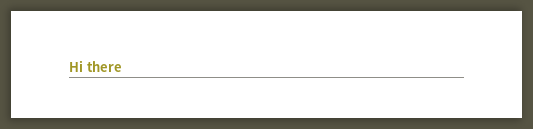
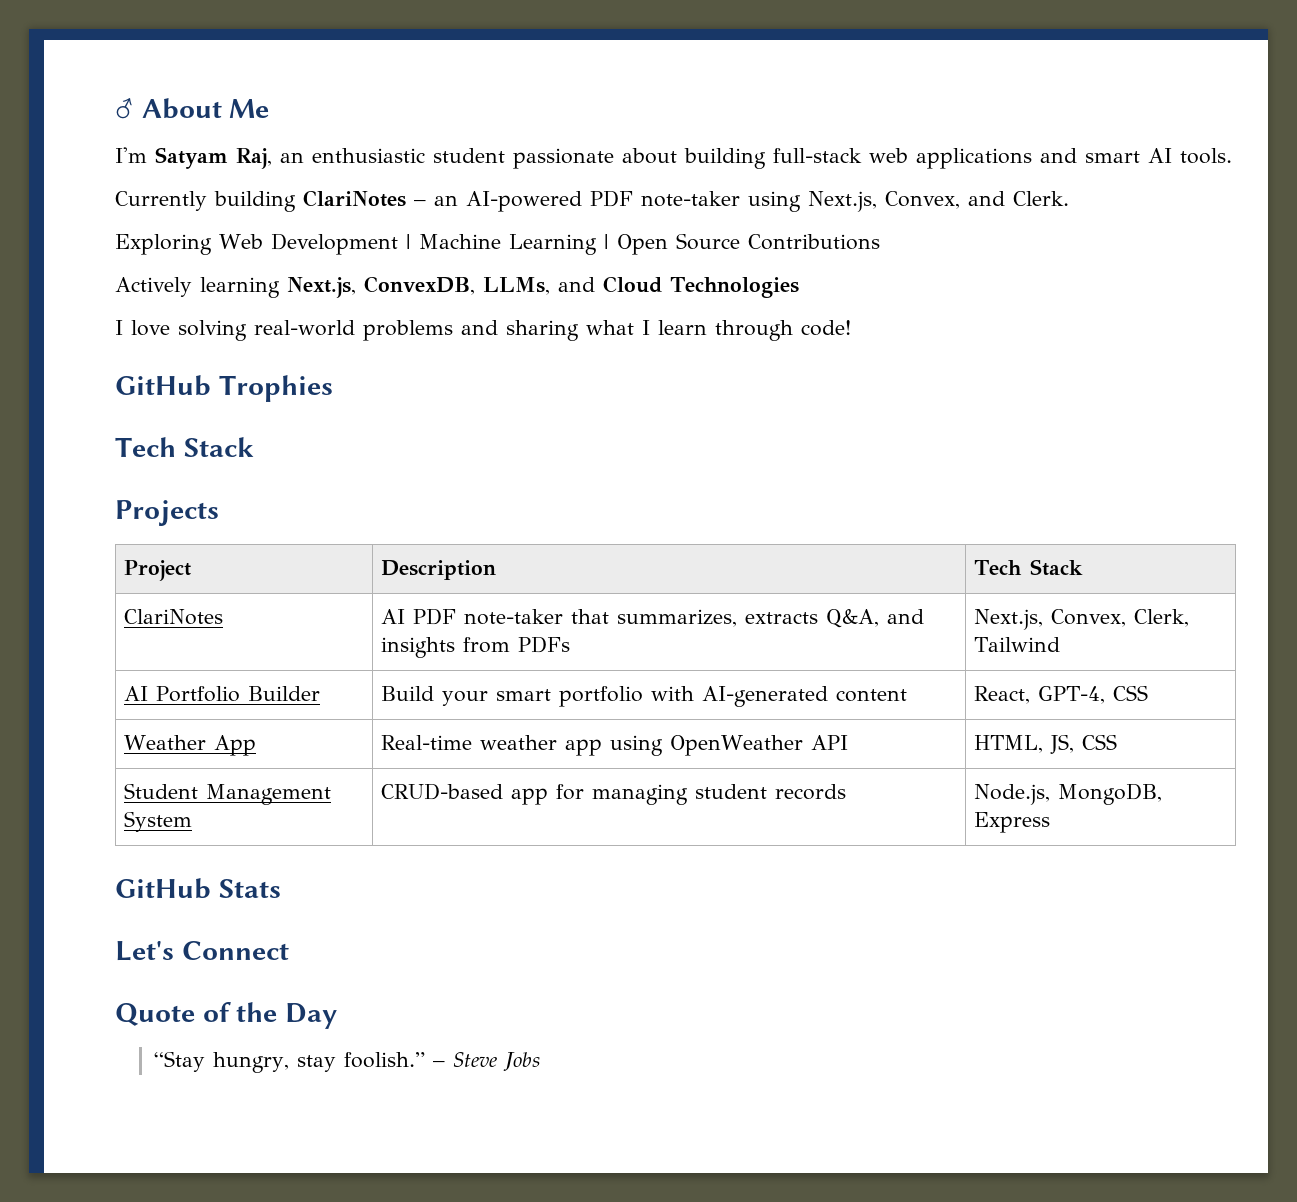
[69,60,122,72] Hi there -> [115,98,270,119] [115,147,1232,169] [115,190,1069,212] [115,233,880,255] [115,276,799,298] [115,320,851,341] [115,375,333,402] [115,437,254,457] [115,500,219,526] [123,560,191,581] [380,560,496,580] [973,559,1083,576] [123,609,223,625] [380,608,924,628] [380,636,570,658] [973,609,1189,630] [973,637,1060,652] [123,686,320,702] [380,686,907,707] [973,685,1148,704] [123,735,256,756] [380,735,848,756] [973,734,1117,754] [123,783,331,805] [123,811,192,832] [380,783,846,805] [973,783,1162,805] [973,812,1050,833] [115,878,281,899] [115,941,289,961] [115,1002,338,1029] [154,1051,541,1073] ♂ About Me // I'm Satyam Raj, an enthusiastic student passionate about building full-stack web applications and smart AI tools. // Currently building ClariNotes – an AI-powered PDF note-taker using Next.js, Convex, and Clerk. // Exploring Web Development | Machine Learning | Open Source Contributions // Actively learning Next.js, ConvexDB, LLMs, and Cloud Technologies // I love solving real-world problems and sharing what I learn through code! // GitHub Trophies // Tech Stack // Projects // Project | Description | Tech Stack // ClariNotes | AI PDF note-taker that summarizes, extracts Q&A, and insights from PDFs | Next.js, Convex, Clerk, Tailwind // AI Portfolio Builder | Build your smart portfolio with AI-generated content | React, GPT-4, CSS // Weather App | Real-time weather app using OpenWeather API | HTML, JS, CSS // Student Management System | CRUD-based app for managing student records | Node.js, MongoDB, Express // GitHub Stats // Let's Connect // Quote of the Day // “Stay hungry, stay foolish.” – Steve Jobs

